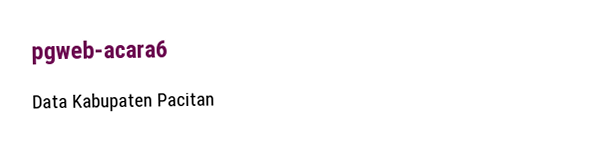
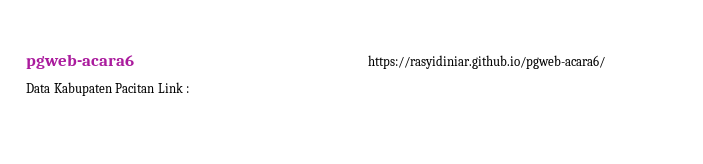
(215, 99) none -> [157,82,190,93] [368,55,605,69] Link : https://rasyidiniar.github.io/pgweb-acara6/

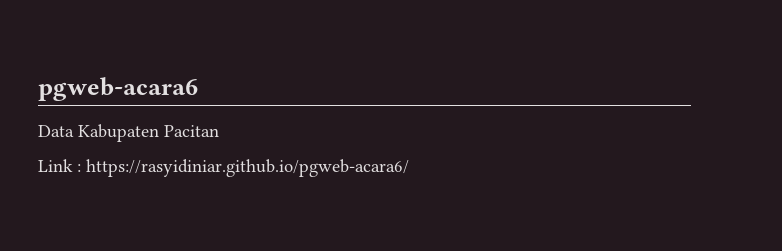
(155, 88) none -> (219, 131) //

